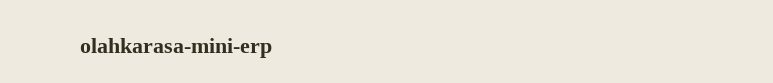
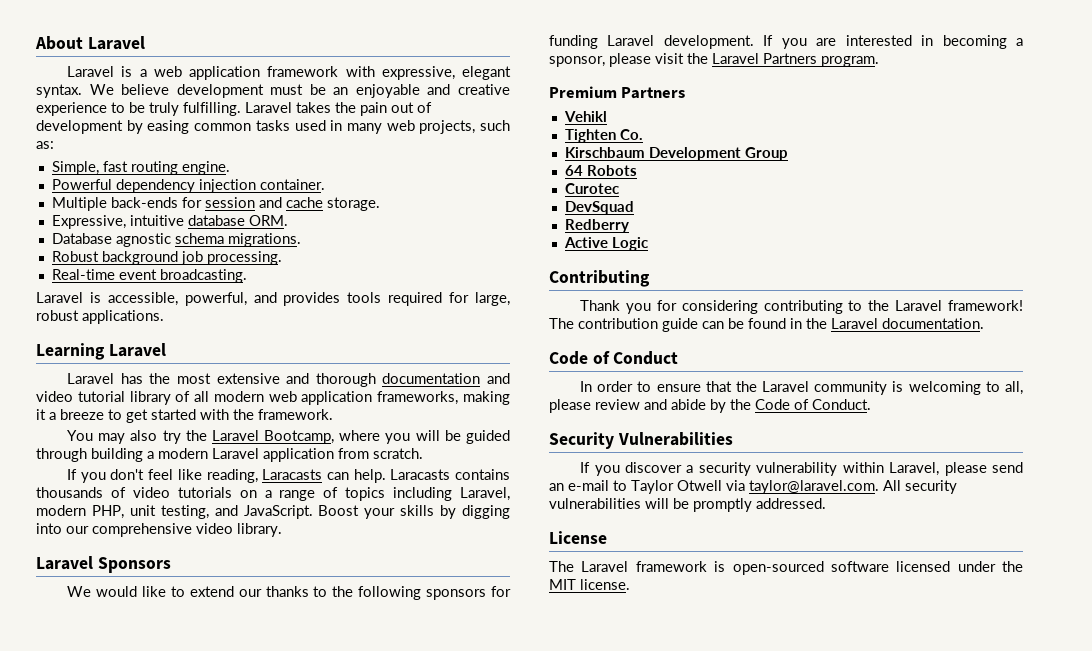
[80,38,272,58] olahkarasa-mini-erp -> [35,36,145,50] [67,66,512,80] [36,84,510,98] [36,102,432,116] [36,120,510,134] [36,141,54,149] [51,161,230,175] [51,179,325,193] [51,197,380,211] [51,215,288,229] [51,233,301,247] [51,251,282,265] [51,269,247,283] [36,292,511,306] [36,310,164,324] [36,343,166,360] [67,373,511,387] [36,391,510,405] [36,409,333,423] [67,430,511,444] [36,448,423,462] [67,469,510,483] [36,487,510,501] [36,505,510,519] [36,523,282,537] [36,556,171,573] [67,586,512,600] [549,35,1024,49] [549,53,879,67] [549,86,686,99] [563,111,607,122] [564,129,643,143] [564,147,788,161] [564,165,637,176] [564,183,619,194] [564,201,634,215] [564,219,629,233] [563,237,648,251] [549,270,650,287] [580,300,1023,314] [549,318,984,332] [549,351,679,365] [580,381,1023,395] [549,399,871,413] [549,432,733,449] [580,462,1023,476] [549,480,957,494] [549,498,826,512] [549,531,607,544] [549,561,1023,575] [549,579,630,590] About Laravel // Laravel is a web application framework with expressive, elegant syntax. We believe development must be an enjoyable and creative experience to be truly fulfilling. Laravel takes the pain out of development by easing common tasks used in many web projects, such as: // Simple, fast routing engine. // Powerful dependency injection container. // Multiple back-ends for session and cache storage. // Expressive, intuitive database ORM. // Database agnostic schema migrations. // Robust background job processing. // Real-time event broadcasting. // Laravel is accessible, powerful, and provides tools required for large, robust applications. // Learning Laravel // Laravel has the most extensive and thorough documentation and video tutorial library of all modern web application frameworks, making it a breeze to get started with the framework. // You may also try the Laravel Bootcamp, where you will be guided through building a modern Laravel application from scratch. // If you don't feel like reading, Laracasts can help. Laracasts contains thousands of video tutorials on a range of topics including Laravel, modern PHP, unit testing, and JavaScript. Boost your skills by digging into our comprehensive video library. // Laravel Sponsors // We would like to extend our thanks to the following sponsors for funding Laravel development. If you are interested in becoming a sponsor, please visit the Laravel Partners program. // Premium Partners // Vehikl // Tighten Co. // Kirschbaum Development Group // 64 Robots // Curotec // DevSquad // Redberry // Active Logic // Contributing // Thank you for considering contributing to the Laravel framework! The contribution guide can be found in the Laravel documentation. // Code of Conduct // In order to ensure that the Laravel community is welcoming to all, please review and abide by the Code of Conduct. // Security Vulnerabilities // If you discover a security vulnerability within Laravel, please send an e-mail to Taylor Otwell via taylor@laravel.com. All security vulnerabilities will be promptly addressed. // License // The Laravel framework is open-sourced software licensed under the MIT license.

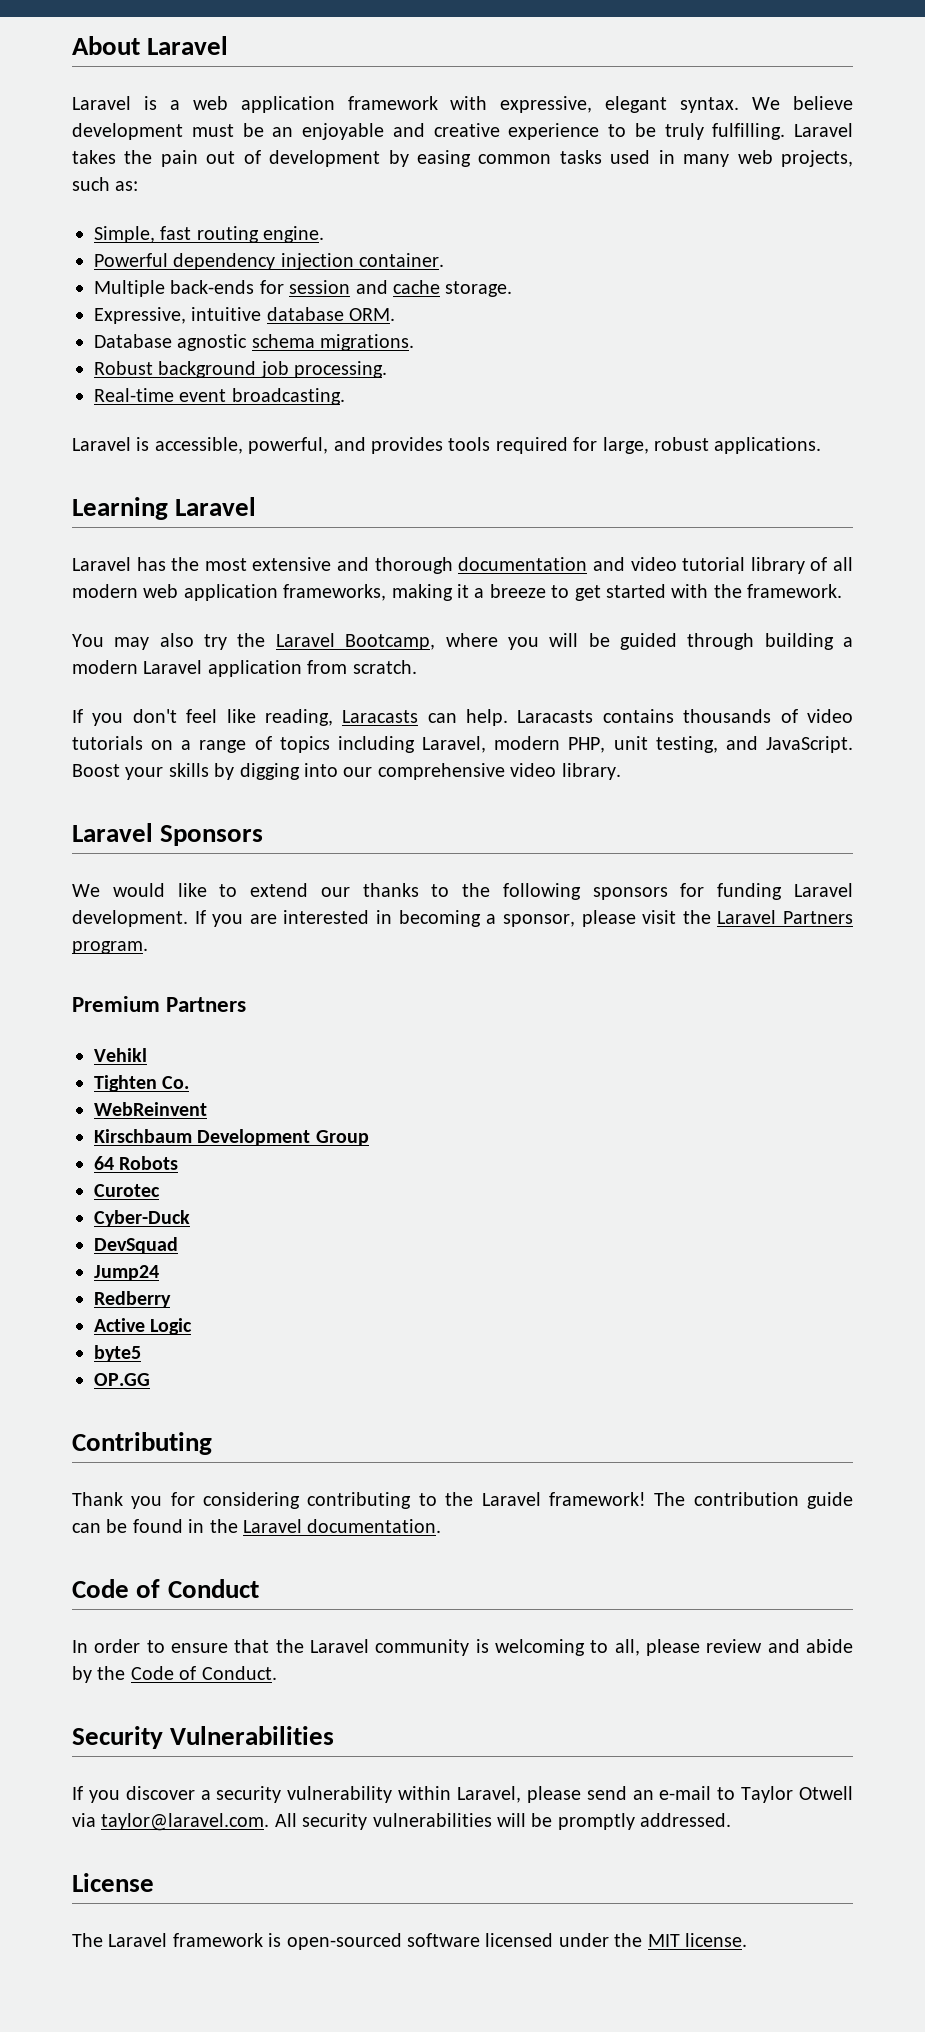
(643, 134) none -> [94,1102,207,1116] // WebReinvent
(619, 188) none -> [94,1210,190,1227] // Cyber-Duck
(634, 208) none -> [94,1265,159,1281] // Jump24
(648, 244) none -> [94,1345,141,1362] [94,1373,150,1386] // byte5 // OP.GG

